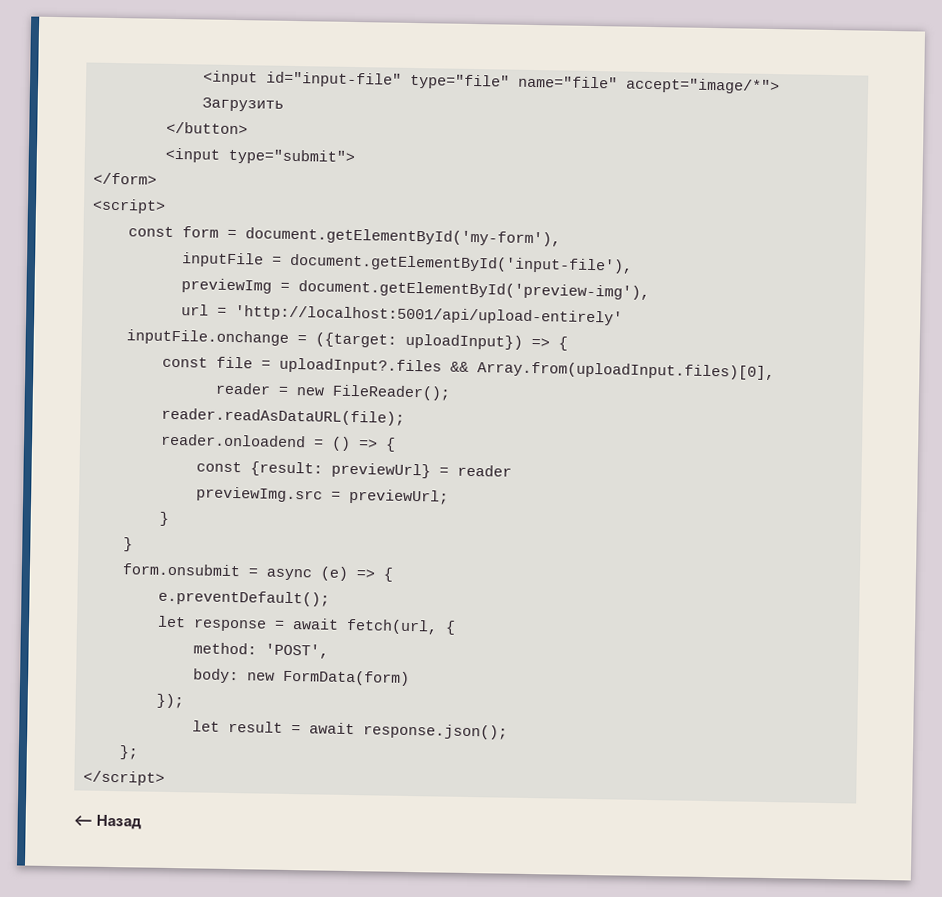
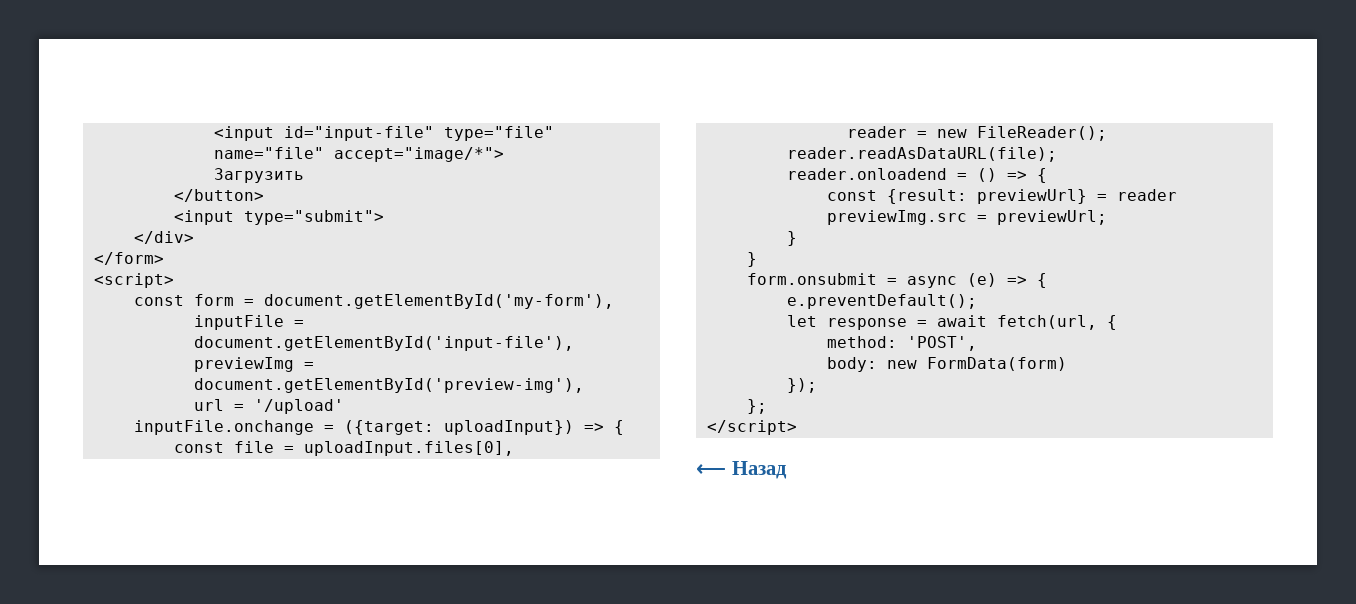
(355, 157) none -> [133,231,194,244] // </div>
[234,305,623,326] 'http://localhost:5001/api/upload-entirely' -> [253,399,344,414] '/upload'
[278,357,775,381] uploadInput?.files && Array.from(uploadInput.files)[0], -> [303,441,514,456] uploadInput.files[0],
[191,720,508,740] // let result = await response.json(); -> (817, 385) none

